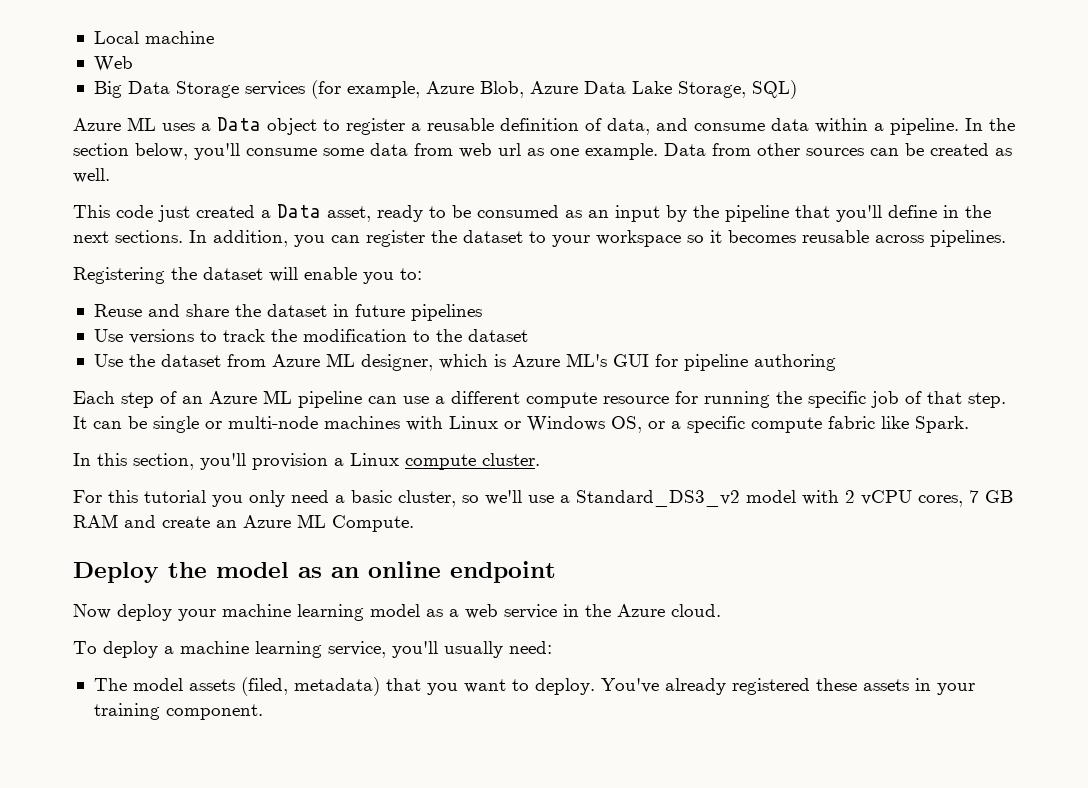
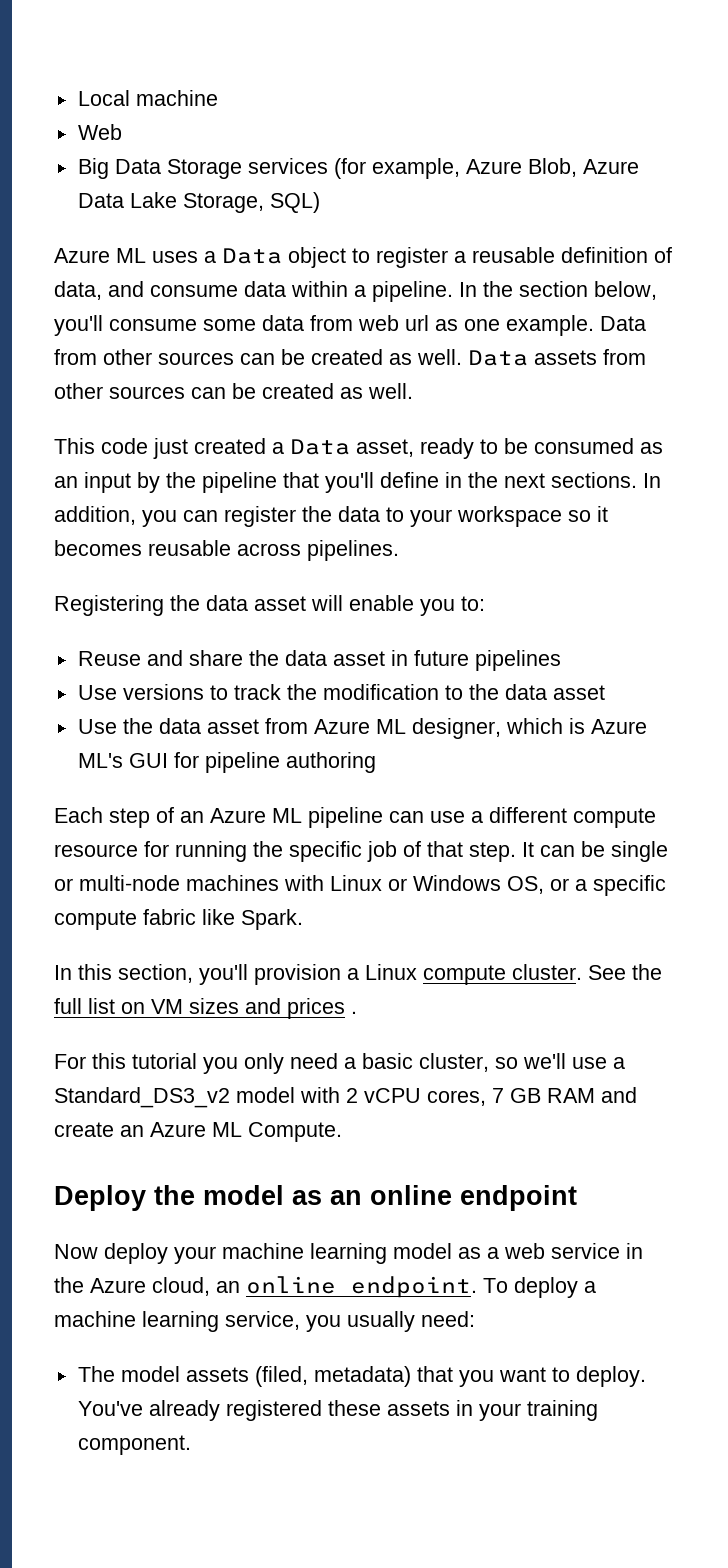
(110, 175) none -> [468,349,646,366] [54,383,413,399] Data assets from other sources can be created as well.
[463,230,523,243] dataset -> [338,506,380,522] data
[203,267,263,280] dataset -> [206,595,306,611] data asset
[266,304,327,317] dataset -> [284,650,385,666] data asset
[467,329,528,342] dataset -> [504,684,605,700] data asset
[160,354,221,367] dataset -> [158,718,259,734] data asset
(540, 459) none -> [588,964,662,980] [54,998,357,1019] See the full list on VM sizes and prices .
[671,604,721,617] cloud. // -> [152,1276,477,1298] cloud, an online endpoint.
[392,641,438,658] you'll -> [306,1315,341,1332] you

